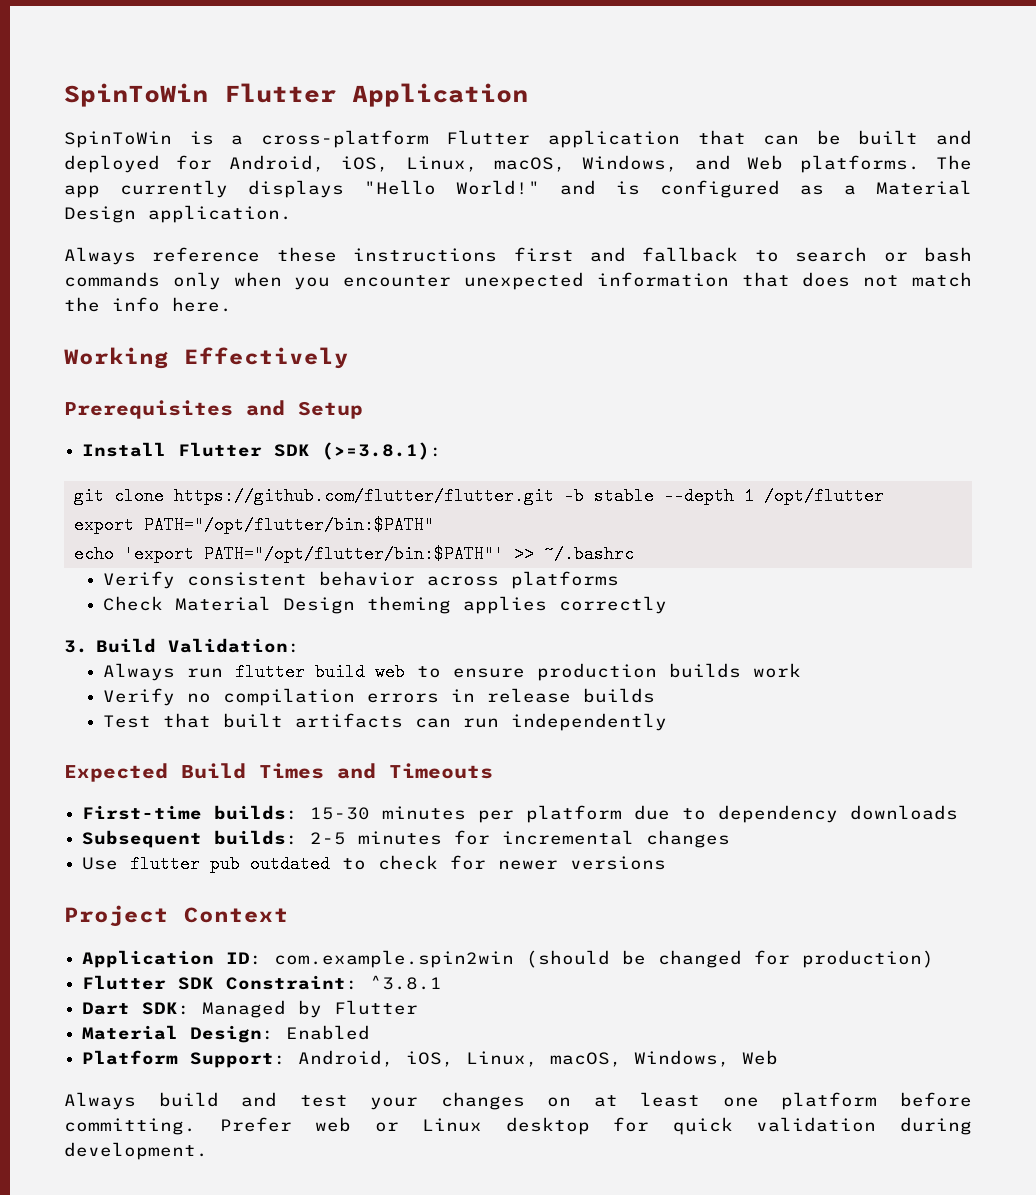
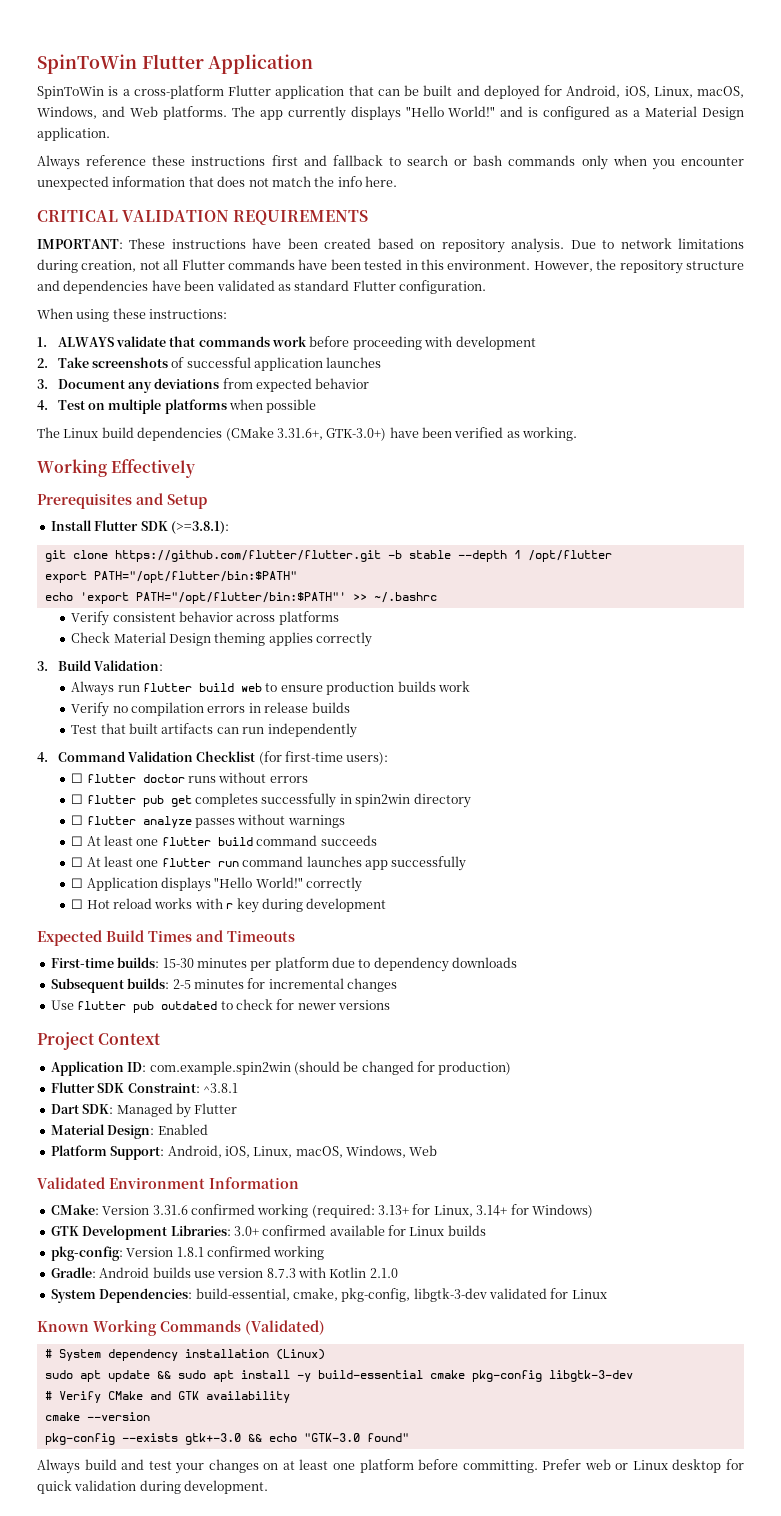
(232, 304) none -> [37,210,369,225] [37,238,744,253] [37,259,744,274] [37,280,486,294] [37,308,228,322] [37,336,536,350] [37,357,382,371] [37,378,370,393] [37,399,317,414] [37,427,578,441] // CRITICAL VALIDATION REQUIREMENTS // IMPORTANT: These instructions have been created based on repository analysis. Due to network limitations during creation, not all Flutter commands have been tested in this environment. However, the repository structure and dependencies have been validated as standard Flutter configuration. // When using these instructions: // 1. ALWAYS validate that commands work before proceeding with development // 2. Take screenshots of successful application launches // 3. Document any deviations from expected behavior // 4. Test on multiple platforms when possible // The Linux build dependencies (CMake 3.31.6+, GTK-3.0+) have been verified as working.
(667, 722) none -> [37,751,389,765] [71,772,308,783] [71,793,471,808] [71,814,345,828] [71,835,377,846] [71,856,467,871] [71,877,363,892] [71,898,387,913] // 4. Command Validation Checklist (for first-time users): // ☐ flutter doctor runs without errors // ☐ flutter pub get completes successfully in spin2win directory // ☐ flutter analyze passes without warnings // ☐ At least one flutter build command succeeds // ☐ At least one flutter run command launches app successfully // ☐ Application displays "Hello World!" correctly // ☐ Hot reload works with r key during development
(779, 1057) none -> [37,1177,299,1189] [50,1204,593,1218] [50,1225,486,1240] [50,1246,325,1261] [50,1267,398,1278] [50,1288,607,1303] [37,1320,325,1336] [44,1349,325,1361] [44,1370,633,1382] [44,1391,290,1403] [44,1412,150,1421] [44,1433,409,1445] // Validated Environment Information // CMake: Version 3.31.6 confirmed working (required: 3.13+ for Linux, 3.14+ for Windows) // GTK Development Libraries: 3.0+ confirmed available for Linux builds // pkg-config: Version 1.8.1 confirmed working // Gradle: Android builds use version 8.7.3 with Kotlin 2.1.0 // System Dependencies: build-essential, cmake, pkg-config, libgtk-3-dev validated for Linux // Known Working Commands (Validated) // # System dependency installation (Linux) // sudo apt update && sudo apt install -y build-essential cmake pkg-config libgtk-3-dev // # Verify CMake and GTK availability // cmake --version // pkg-config --exists gtk+-3.0 && echo "GTK-3.0 found"

